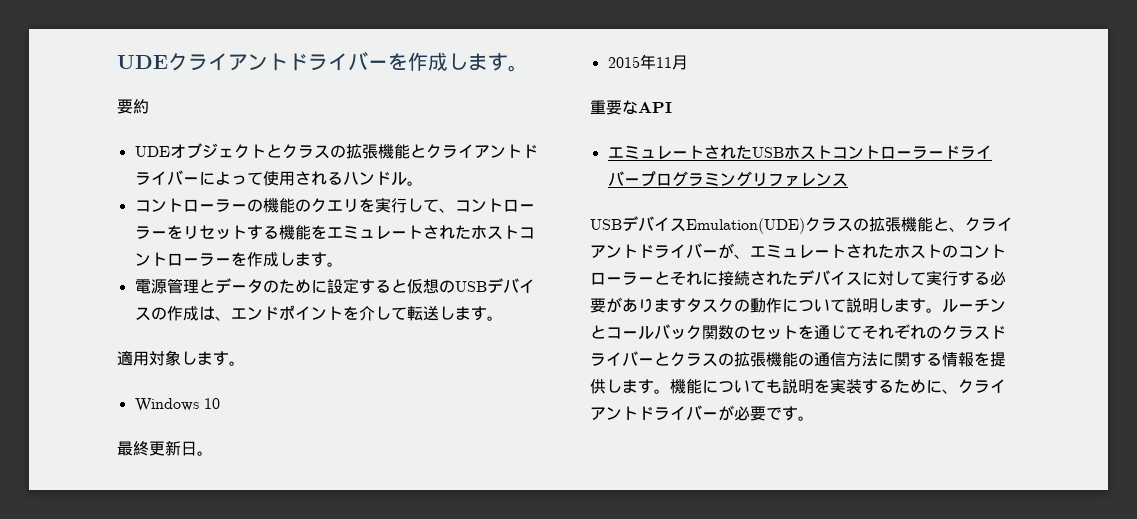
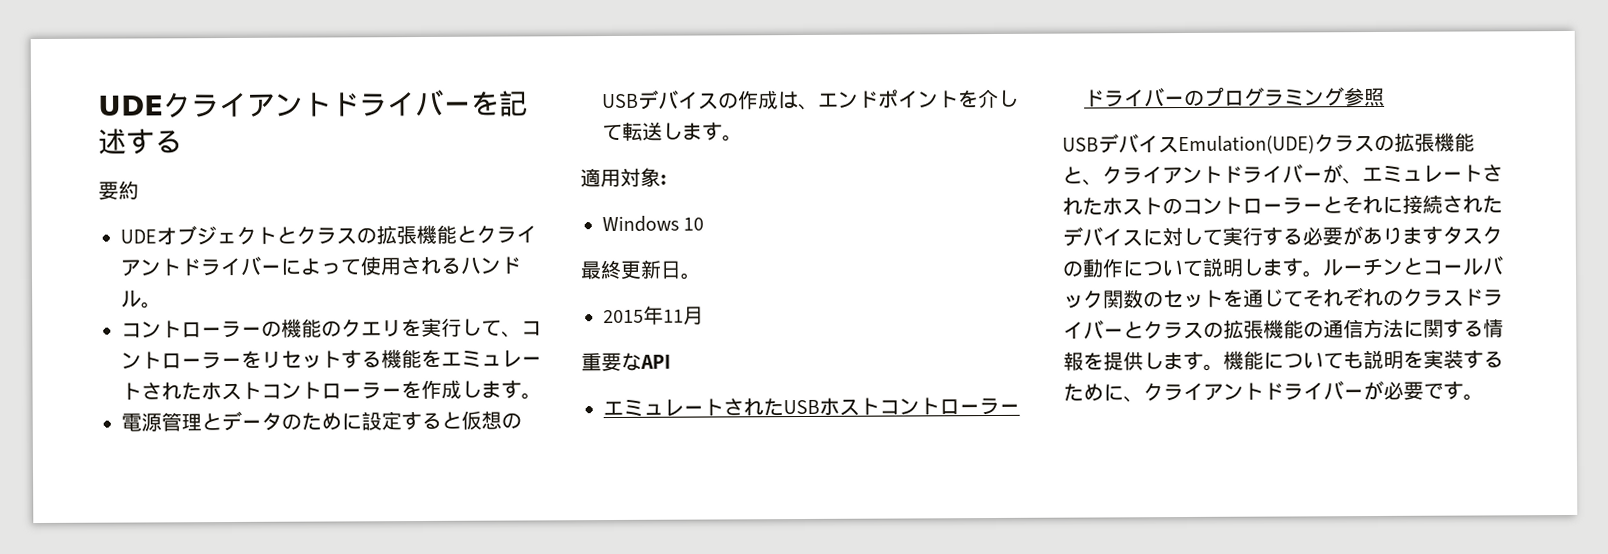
[408,52,528,72] 作成します。 -> [499,90,528,117] [98,128,183,155] 記述する
[181,351,245,366] します。 -> [660,174,667,185] :
(640, 181) none -> [1184,89,1205,107] の
[751,172,848,187] リファレンス -> [1344,87,1385,107] 参照

